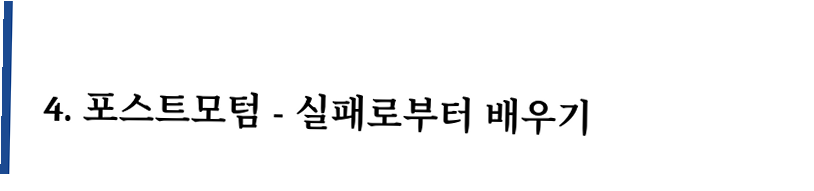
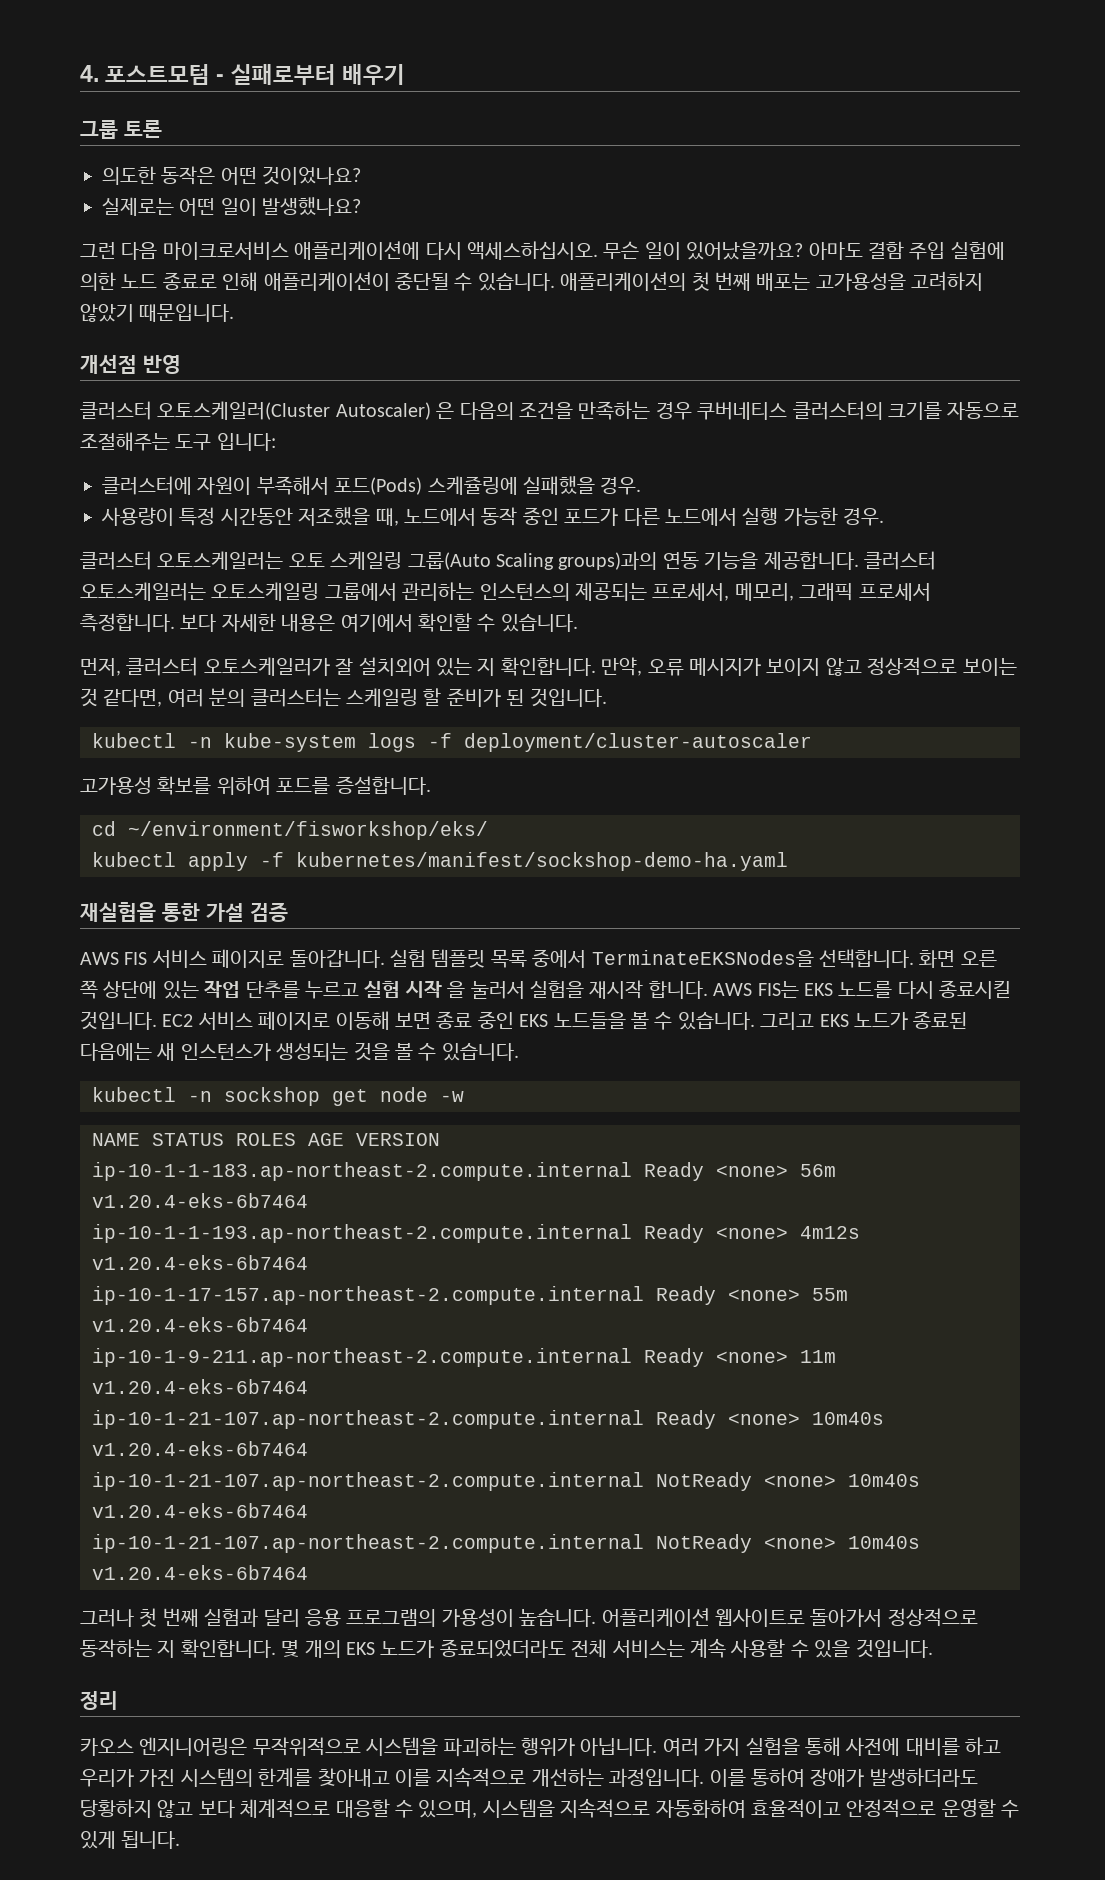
(593, 116) none -> [80,120,162,139] [102,166,362,185] [102,197,362,216] [80,241,1005,260] [80,271,984,291] [80,304,235,322] [80,355,181,374] [80,401,1020,420] [80,432,276,451] [102,476,642,495] [101,507,885,526] [80,551,936,570] [80,582,931,601] [80,613,578,632] [80,657,1017,676] [80,688,607,707] [92,733,812,752] [80,776,431,795] [92,821,488,840] [92,852,788,871] [80,902,288,922] [80,949,997,968] [80,980,1012,999] [80,1011,968,1030] [80,1042,519,1061] [92,1087,464,1106] [92,1133,440,1146] [92,1162,836,1181] [92,1193,308,1208] [92,1224,860,1243] [92,1255,308,1270] [92,1286,848,1305] [92,1317,308,1332] [92,1348,836,1367] [92,1379,308,1394] [92,1410,884,1429] [92,1441,308,1456] [92,1472,920,1491] [92,1503,308,1518] [92,1534,920,1553] [92,1565,308,1580] [80,1608,978,1627] [80,1638,933,1658] [80,1691,118,1710] [80,1737,1002,1757] [80,1767,978,1787] [80,1798,1020,1818] [80,1831,181,1849] // 그룹 토론 // 의도한 동작은 어떤 것이었나요? // 실제로는 어떤 일이 발생했나요? // 그런 다음 마이크로서비스 애플리케이션에 다시 액세스하십시오. 무슨 일이 있어났을까요? 아마도 결함 주입 실험에 의한 노드 종료로 인해 애플리케이션이 중단될 수 있습니다. 애플리케이션의 첫 번째 배포는 고가용성을 고려하지 않았기 때문입니다. // 개선점 반영 // 클러스터 오토스케일러(Cluster Autoscaler) 은 다음의 조건을 만족하는 경우 쿠버네티스 클러스터의 크기를 자동으로 조절해주는 도구 입니다: // 클러스터에 자원이 부족해서 포드(Pods) 스케쥴링에 실패했을 경우. // 사용량이 특정 시간동안 저조했을 때, 노드에서 동작 중인 포드가 다른 노드에서 실행 가능한 경우. // 클러스터 오토스케일러는 오토 스케일링 그룹(Auto Scaling groups)과의 연동 기능을 제공합니다. 클러스터 오토스케일러는 오토스케일링 그룹에서 관리하는 인스턴스의 제공되는 프로세서, 메모리, 그래픽 프로세서 측정합니다. 보다 자세한 내용은 여기에서 확인할 수 있습니다. // 먼저, 클러스터 오토스케일러가 잘 설치외어 있는 지 확인합니다. 만약, 오류 메시지가 보이지 않고 정상적으로 보이는 것 같다면, 여러 분의 클러스터는 스케일링 할 준비가 된 것입니다. // kubectl -n kube-system logs -f deployment/cluster-autoscaler // 고가용성 확보를 위하여 포드를 증설합니다. // cd ~/environment/fisworkshop/eks/ // kubectl apply -f kubernetes/manifest/sockshop-demo-ha.yaml // 재실험을 통한 가설 검증 // AWS FIS 서비스 페이지로 돌아갑니다. 실험 템플릿 목록 중에서 TerminateEKSNodes을 선택합니다. 화면 오른 쪽 상단에 있는 작업 단추를 누르고 실험 시작 을 눌러서 실험을 재시작 합니다. AWS FIS는 EKS 노드를 다시 종료시킬 것입니다. EC2 서비스 페이지로 이동해 보면 종료 중인 EKS 노드들을 볼 수 있습니다. 그리고 EKS 노드가 종료된 다음에는 새 인스턴스가 생성되는 것을 볼 수 있습니다. // kubectl -n sockshop get node -w // NAME STATUS ROLES AGE VERSION // ip-10-1-1-183.ap-northeast-2.compute.internal Ready <none> 56m v1.20.4-eks-6b7464 // ip-10-1-1-193.ap-northeast-2.compute.internal Ready <none> 4m12s v1.20.4-eks-6b7464 // ip-10-1-17-157.ap-northeast-2.compute.internal Ready <none> 55m v1.20.4-eks-6b7464 // ip-10-1-9-211.ap-northeast-2.compute.internal Ready <none> 11m v1.20.4-eks-6b7464 // ip-10-1-21-107.ap-northeast-2.compute.internal Ready <none> 10m40s v1.20.4-eks-6b7464 // ip-10-1-21-107.ap-northeast-2.compute.internal NotReady <none> 10m40s v1.20.4-eks-6b7464 // ip-10-1-21-107.ap-northeast-2.compute.internal NotReady <none> 10m40s v1.20.4-eks-6b7464 // 그러나 첫 번째 실험과 달리 응용 프로그램의 가용성이 높습니다. 어플리케이션 웹사이트로 돌아가서 정상적으로 동작하는 지 확인합니다. 몇 개의 EKS 노드가 종료되었더라도 전체 서비스는 계속 사용할 수 있을 것입니다. // 정리 // 카오스 엔지니어링은 무작위적으로 시스템을 파괴하는 행위가 아닙니다. 여러 가지 실험을 통해 사전에 대비를 하고 우리가 가진 시스템의 한계를 찾아내고 이를 지속적으로 개선하는 과정입니다. 이를 통하여 장애가 발생하더라도 당황하지 않고 보다 체계적으로 대응할 수 있으며, 시스템을 지속적으로 자동화하여 효율적이고 안정적으로 운영할 수 있게 됩니다.

